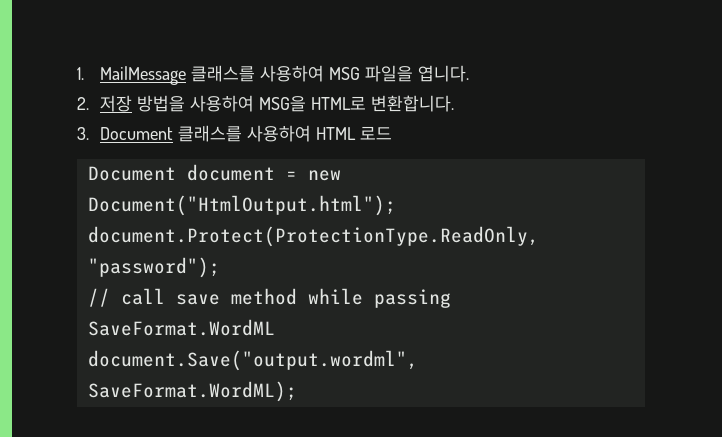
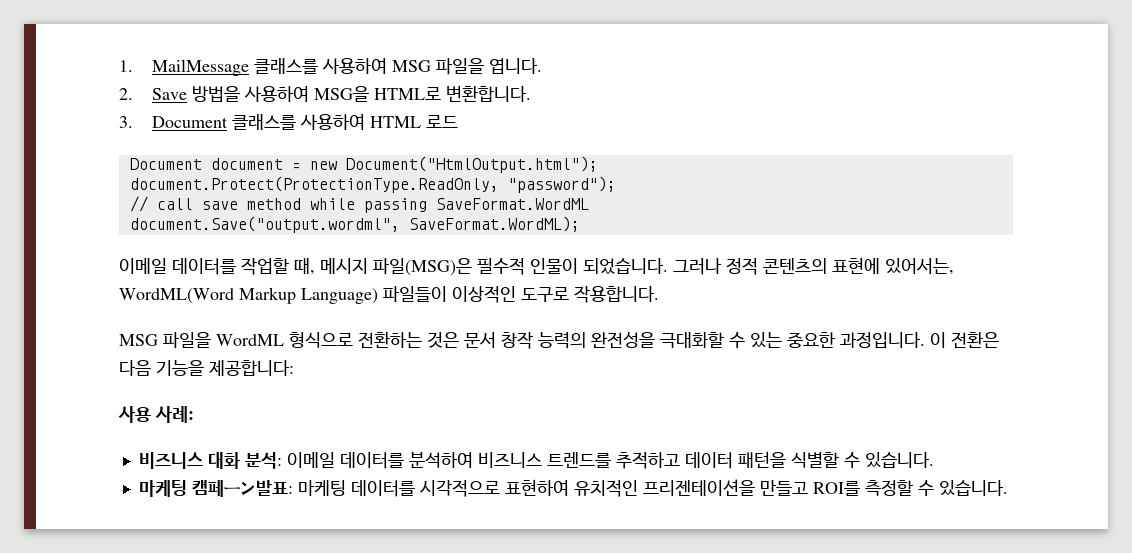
[100,95,133,112] 저장 -> [152,88,188,100] Save
(297, 391) none -> [119,257,954,276] [119,285,659,304] [119,331,999,349] [119,360,294,376] [118,406,194,423] [138,451,934,469] [138,479,1008,497] // 이메일 데이터를 작업할 때, 메시지 파일(MSG)은 필수적 인물이 되었습니다. 그러나 정적 콘텐츠의 표현에 있어서는, WordML(Word Markup Language) 파일들이 이상적인 도구로 작용합니다. // MSG 파일을 WordML 형식으로 전환하는 것은 문서 창작 능력의 완전성을 극대화할 수 있는 중요한 과정입니다. 이 전환은 다음 기능을 제공합니다: // 사용 사례: // 비즈니스 대화 분석: 이메일 데이터를 분석하여 비즈니스 트렌드를 추적하고 데이터 패턴을 식별할 수 있습니다. // 마케팅 캠페ーン발표: 마케팅 데이터를 시각적으로 표현하여 유치적인 프리젠테이션을 만들고 ROI를 측정할 수 있습니다.

